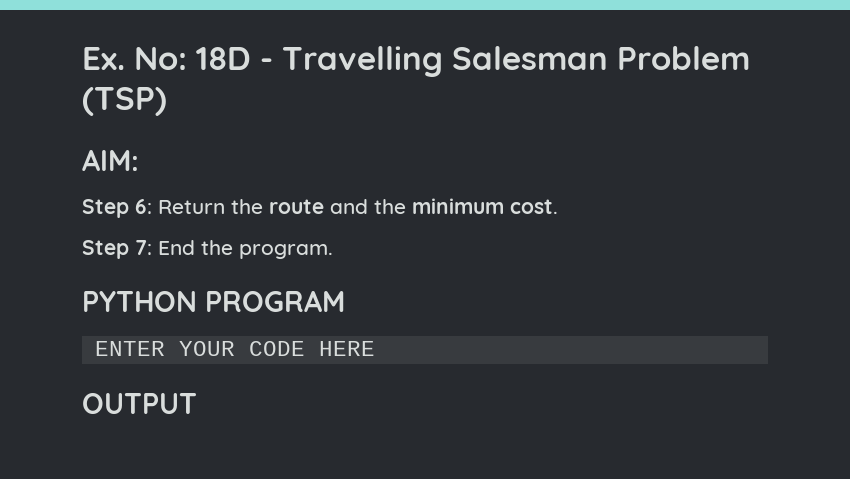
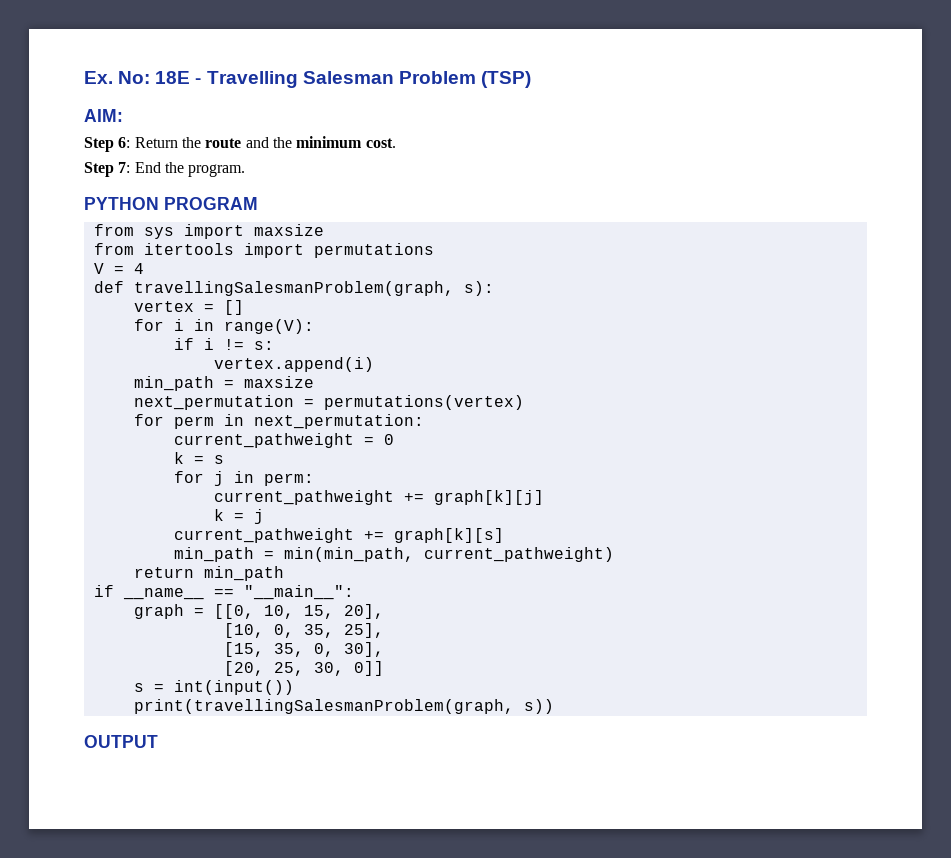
[196,47,251,70] 18D -> [155,71,191,84] 18E
[94,341,375,356] ENTER YOUR CODE HERE -> [93,224,324,239] [93,243,434,258] [93,263,144,274] [93,281,494,296] [133,300,244,315] [133,319,314,334] [173,338,274,350] [213,357,374,372] [133,376,314,391] [133,395,524,410] [133,414,424,429] [173,433,394,448] [173,452,224,464] [173,471,314,486] [213,490,544,505] [213,509,264,524] [173,528,504,543] [173,547,614,562] [133,566,284,581] [93,585,354,600] [133,604,384,619] [223,623,384,638] [223,642,384,657] [223,661,384,676] [133,680,294,695] [133,699,554,714] from sys import maxsize // from itertools import permutations // V = 4 // def travellingSalesmanProblem(graph, s): // vertex = [] // for i in range(V): // if i != s: // vertex.append(i) // min_path = maxsize // next_permutation = permutations(vertex) // for perm in next_permutation: // current_pathweight = 0 // k = s // for j in perm: // current_pathweight += graph[k][j] // k = j // current_pathweight += graph[k][s] // min_path = min(min_path, current_pathweight) // return min_path // if __name__ == "__main__": // graph = [[0, 10, 15, 20], // [10, 0, 35, 25], // [15, 35, 0, 30], // [20, 25, 30, 0]] // s = int(input()) // print(travellingSalesmanProblem(graph, s))

